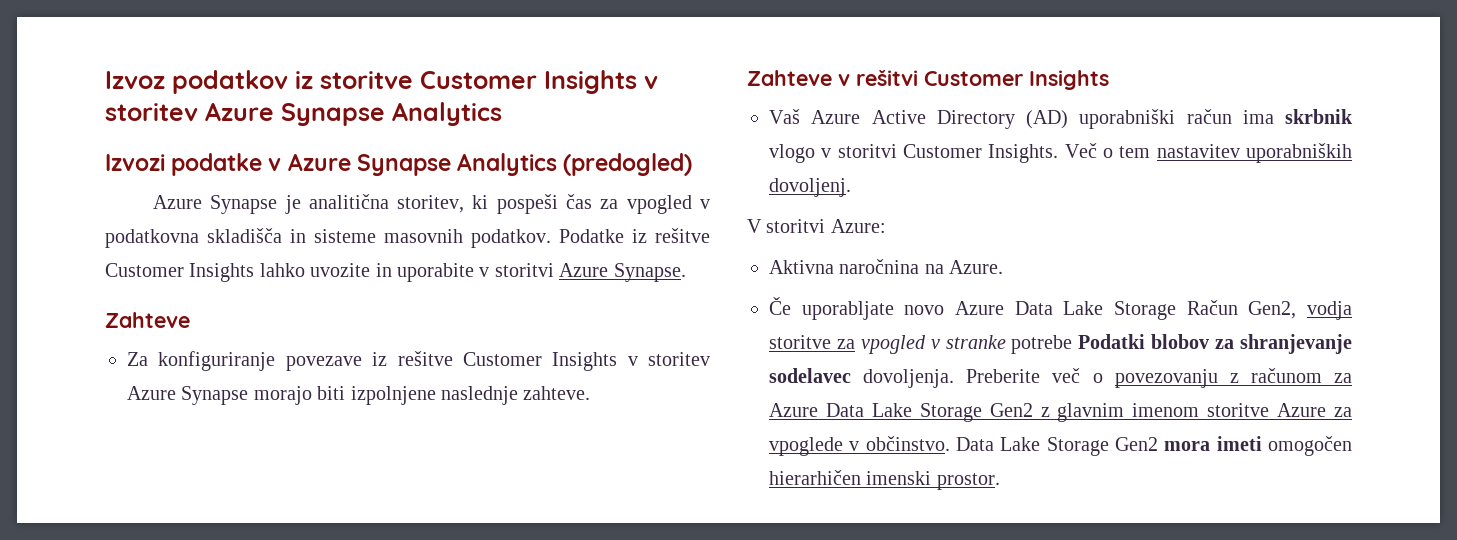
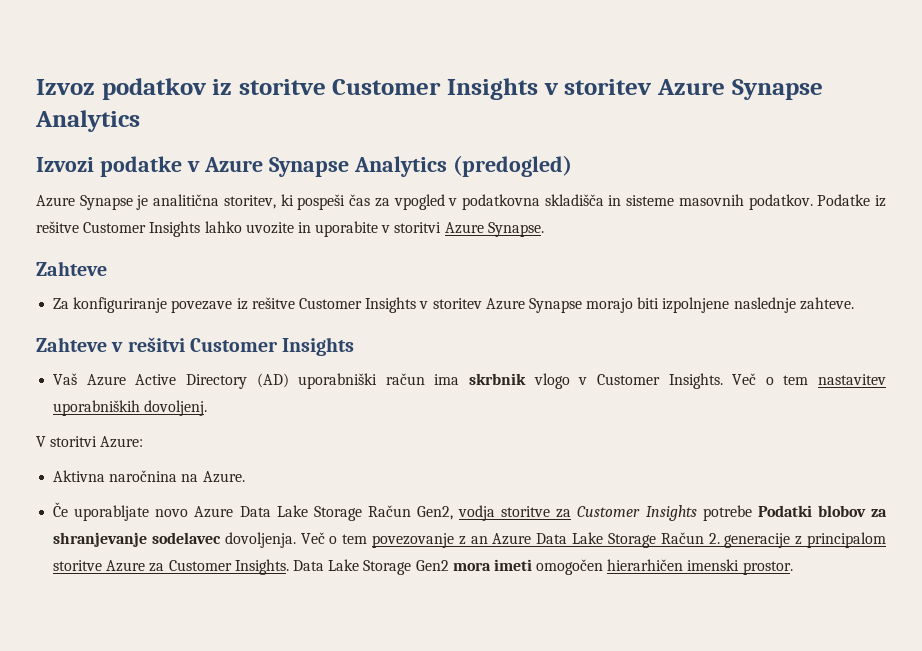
[837,144,897,158] storitvi -> (588, 381) none
[860,335,1006,354] vpogled v stranke -> [577,505,697,521] Customer Insights
[966,368,1352,388] [769,403,1352,422] [769,436,950,456] Preberite več o povezovanju z računom za Azure Data Lake Storage Gen2 z glavnim imenom storitve Azure za vpoglede v občinstvo. -> [300,532,887,548] [53,559,289,575] Več o tem povezovanje z an Azure Data Lake Storage Račun 2. generacije z principalom storitve Azure za Customer Insights.

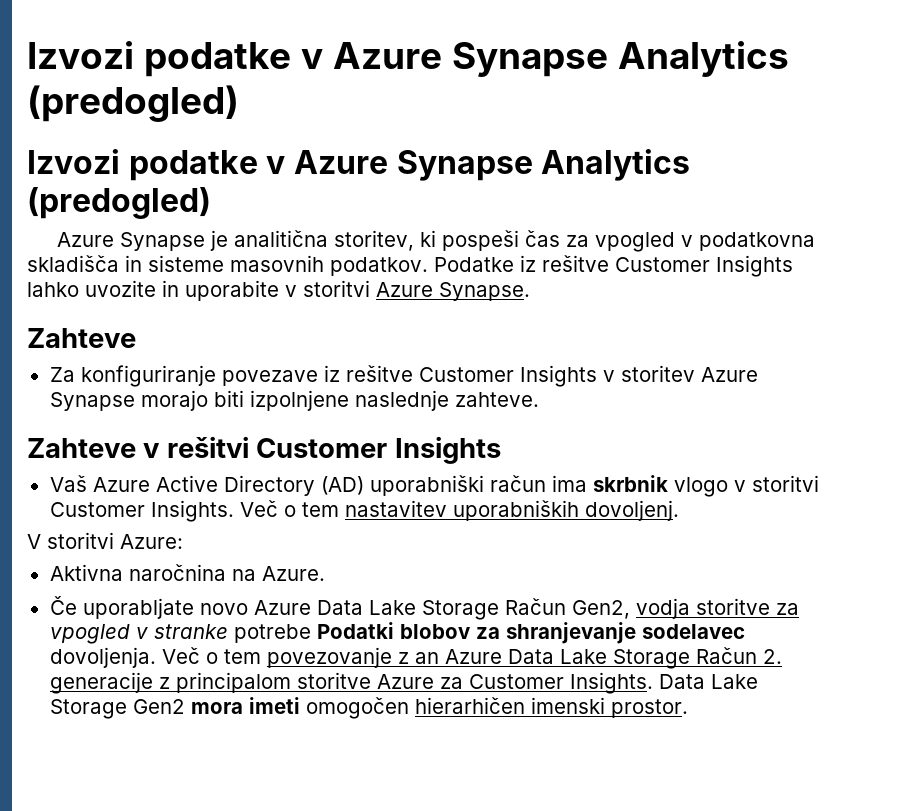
[36,78,823,100] [35,110,140,132] Izvoz podatkov iz storitve Customer Insights v storitev Azure Synapse Analytics -> [27,41,789,77] [27,85,239,122] Izvozi podatke v Azure Synapse Analytics (predogled)
(588, 381) none -> [751,475,819,492] storitvi
[577,505,697,521] Customer Insights -> [49,624,228,644] vpogled v stranke

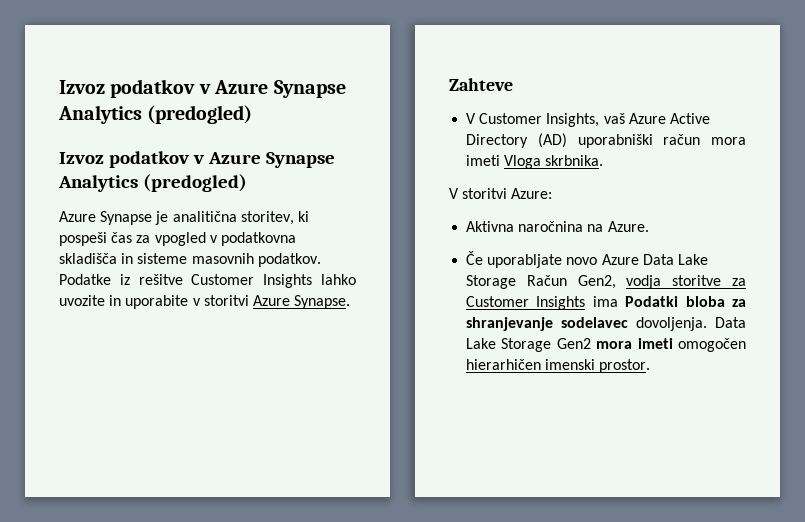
[27,41,789,77] [27,85,239,122] [27,149,258,181] Izvozi podatke v Azure Synapse Analytics (predogled) // Izvozi podatke -> [59,79,346,98] [58,105,253,124] [59,151,189,168] Izvoz podatkov v Azure Synapse Analytics (predogled) // Izvoz podatkov
[49,365,758,387] [49,390,539,411] [27,436,501,464] [49,475,87,492] Za konfiguriranje povezave iz rešitve Customer Insights v storitev Azure Synapse morajo biti izpolnjene naslednje zahteve. // Zahteve v rešitvi Customer Insights // Vaš -> [466,113,625,127] V Customer Insights, vaš
[551,475,819,497] [49,500,679,522] ima skrbnik vlogo v storitvi Customer Insights. Več o tem nastavitev uporabniških dovoljenj. -> [711,137,746,145] [466,155,604,169] mora imeti Vloga skrbnika.
[49,622,745,644] [49,647,782,669] [49,672,653,694] vpogled v stranke potrebe Podatki blobov za shranjevanje sodelavec dovoljenja. Več o tem povezovanje z an Azure Data Lake Storage Račun 2. generacije z principalom storitve Azure za Customer Insights. -> [466,296,746,310] [466,317,708,331] Customer Insights ima Podatki bloba za shranjevanje sodelavec dovoljenja.

